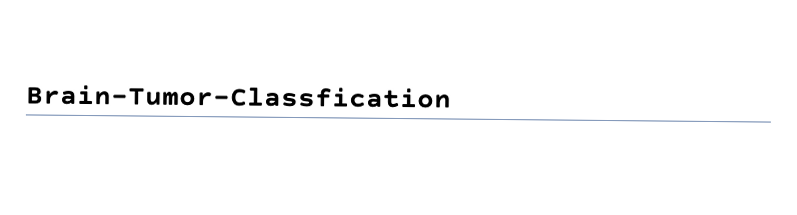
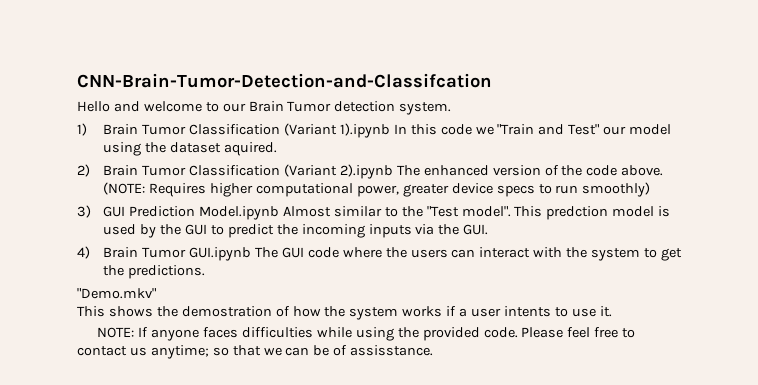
[26,84,452,109] Brain-Tumor-Classfication -> [77,73,492,88] [77,101,452,115] [77,123,672,138] [103,142,277,156] [77,164,664,179] [103,182,651,197] [77,205,671,220] [103,224,489,238] [77,246,682,261] [103,265,206,279] [77,288,156,299] [77,306,612,320] [97,327,636,341] [77,345,434,359] CNN-Brain-Tumor-Detection-and-Classifcation // Hello and welcome to our Brain Tumor detection system. // 1) Brain Tumor Classification (Variant 1).ipynb In this code we "Train and Test" our model using the dataset aquired. // 2) Brain Tumor Classification (Variant 2).ipynb The enhanced version of the code above. (NOTE: Requires higher computational power, greater device specs to run smoothly) // 3) GUI Prediction Model.ipynb Almost similar to the "Test model". This predction model is used by the GUI to predict the incoming inputs via the GUI. // 4) Brain Tumor GUI.ipynb The GUI code where the users can interact with the system to get the predictions. // "Demo.mkv" // This shows the demostration of how the system works if a user intents to use it. // NOTE: If anyone faces difficulties while using the provided code. Please feel free to contact us anytime; so that we can be of assisstance.

